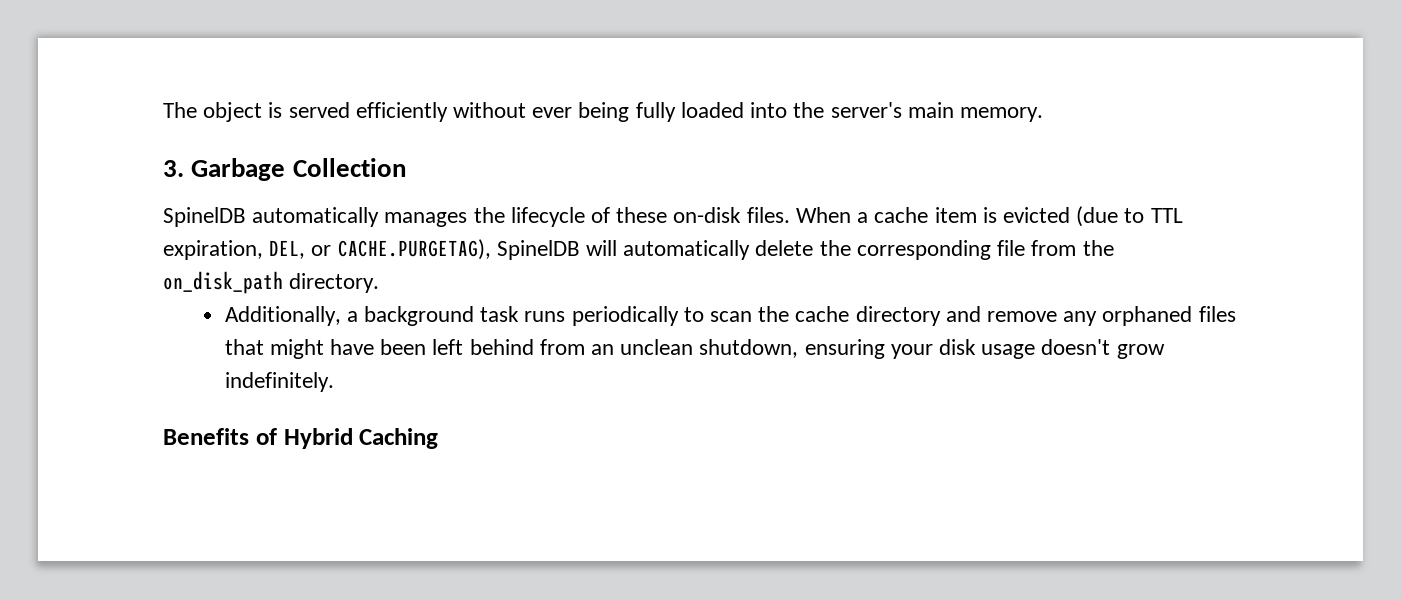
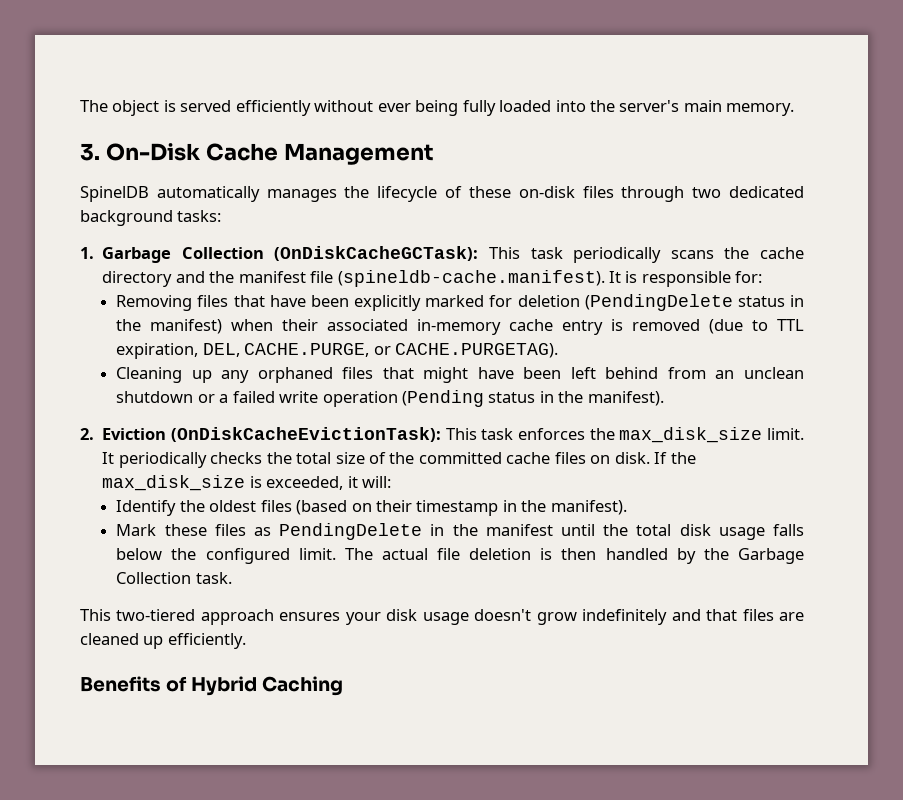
[191,158,406,181] Garbage Collection -> [105,143,434,165] On-Disk Cache Management
[746,207,1070,223] files. When a cache item is evicted -> [582,186,805,202] [80,210,222,226] [80,246,804,263] [102,270,763,287] [116,294,804,311] [116,319,701,335] files through two dedicated background tasks: // 1. Garbage Collection (OnDiskCacheGCTask): This task periodically scans the cache directory and the manifest file (spineldb-cache.manifest). It is responsible for: // Removing files that have been explicitly marked for deletion (PendingDelete status in the manifest) when their associated in-memory cache entry is removed
[311,239,1114,260] [163,271,380,294] [224,306,1058,326] or CACHE.PURGETAG), SpinelDB will automatically delete the corresponding file from the on_disk_path directory. // Additionally, a background task runs periodically to scan the cache directory and remove -> [244,343,559,358] [116,367,212,383] CACHE.PURGE, or CACHE.PURGETAG). // Cleaning up
[699,339,885,359] shutdown, ensuring -> [116,390,664,407] [80,427,805,443] [102,452,696,468] [102,475,392,491] [116,500,627,516] [116,523,805,540] [116,548,804,564] [116,572,232,584] [80,609,341,625] shutdown or a failed write operation (Pending status in the manifest). // 2. Eviction (OnDiskCacheEvictionTask): This task enforces the max_disk_size limit. It periodically checks the total size of the committed cache files on disk. If the max_disk_size is exceeded, it will: // Identify the oldest files (based on their timestamp in the manifest). // Mark these files as PendingDelete in the manifest until the total disk usage falls below the configured limit. The actual file deletion is then handled by the Garbage Collection task. // This two-tiered approach ensures
[224,372,334,392] indefinitely. -> [582,609,804,625] [80,633,246,649] indefinitely and that files are cleaned up efficiently.

